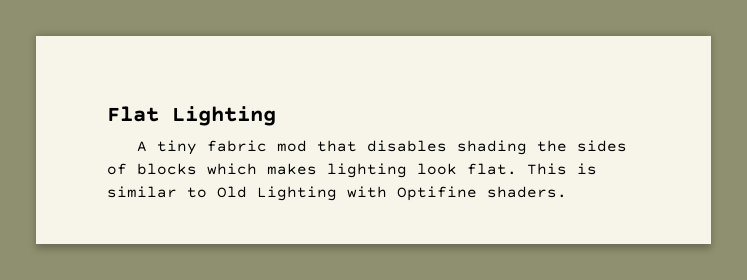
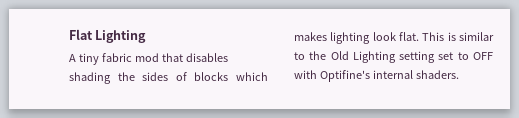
(207, 192) none -> [309,51,327,60] the
[347,186,477,201] with Optifine -> [399,51,493,63] [294,70,413,82] setting set to OFF with Optifine's internal

